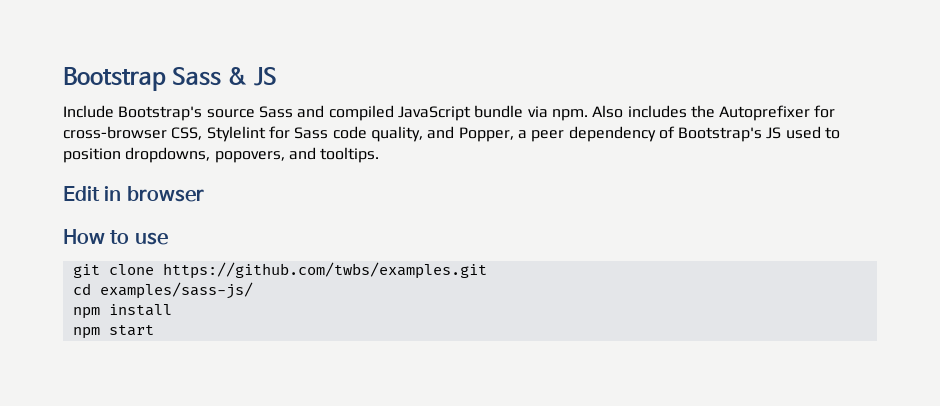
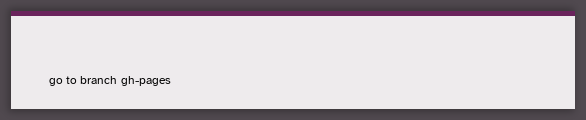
[63,67,278,91] [63,105,836,121] [63,126,841,142] [63,147,380,163] [63,186,204,202] [63,229,168,245] [72,262,487,279] [72,282,253,299] [72,304,172,319] [72,325,154,339] Bootstrap Sass & JS // Include Bootstrap's source Sass and compiled JavaScript bundle via npm. Also includes the Autoprefixer for cross-browser CSS, Stylelint for Sass code quality, and Popper, a peer dependency of Bootstrap's JS used to position dropdowns, popovers, and tooltips. // Edit in browser // How to use // git clone https://github.com/twbs/examples.git // cd examples/sass-js/ // npm install // npm start -> [49,76,171,86] go to branch gh-pages

